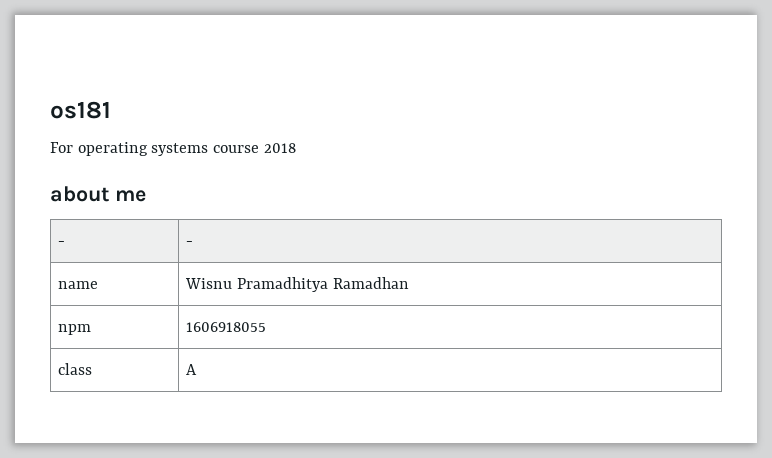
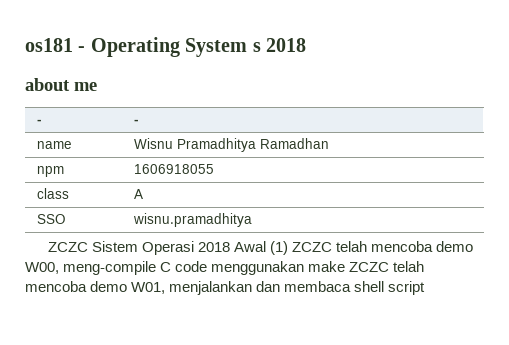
[50,142,260,156] // For operating systems course -> [78,37,261,57] - Operating System s
(198, 369) none -> [36,214,66,224] [132,213,252,227] [47,241,474,255] [25,261,425,275] [25,281,426,295] // SSO | wisnu.pramadhitya // ZCZC Sistem Operasi 2018 Awal (1) ZCZC telah mencoba demo W00, meng-compile C code menggunakan make ZCZC telah mencoba demo W01, menjalankan dan membaca shell script

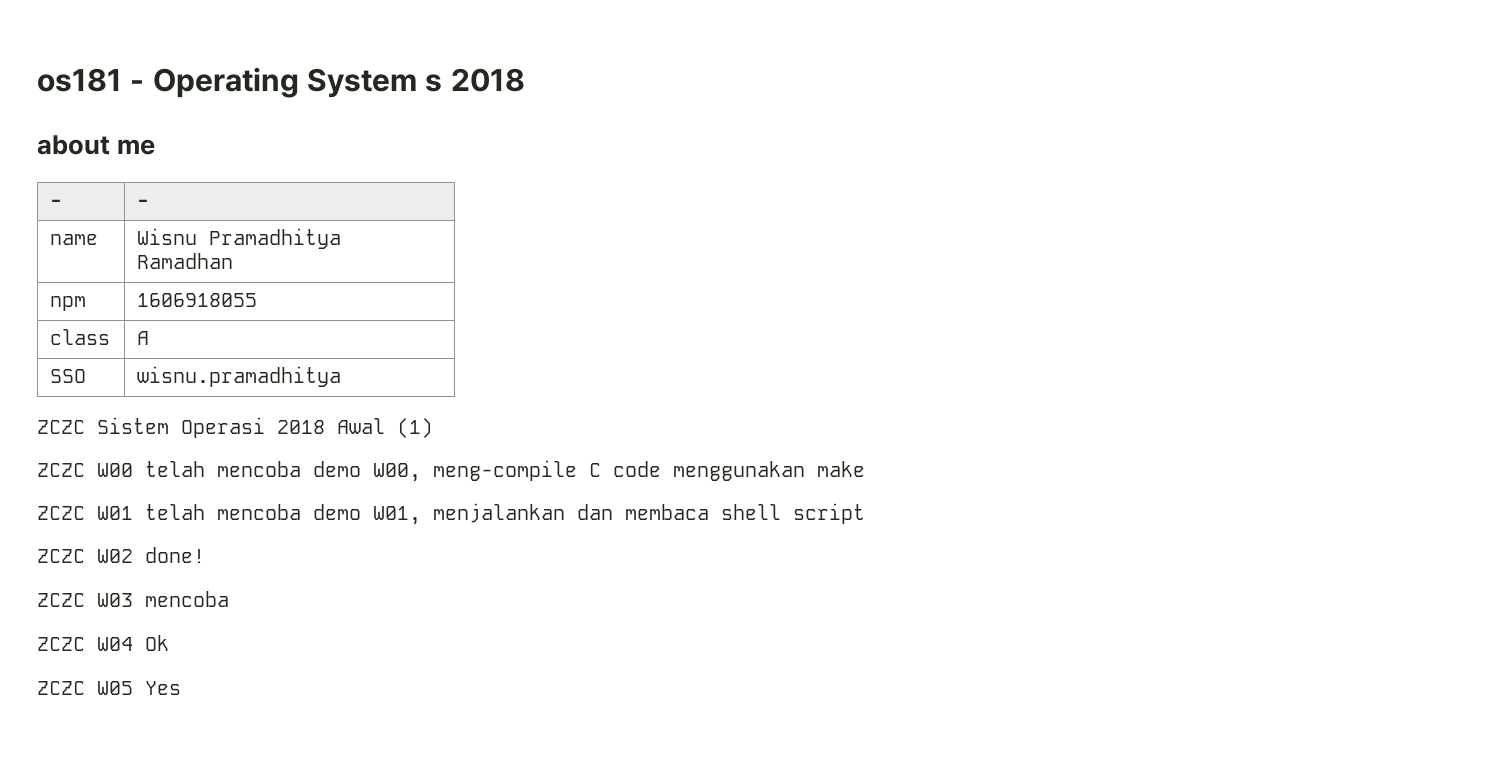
[292,242,333,252] ZCZC -> [37,463,133,477] // ZCZC W00
[349,262,390,272] ZCZC -> [37,506,133,520] // ZCZC W01
(426, 288) none -> [37,547,205,563] [37,591,229,607] [37,635,169,651] [37,681,181,695] // ZCZC W02 done! // ZCZC W03 mencoba // ZCZC W04 Ok // ZCZC W05 Yes

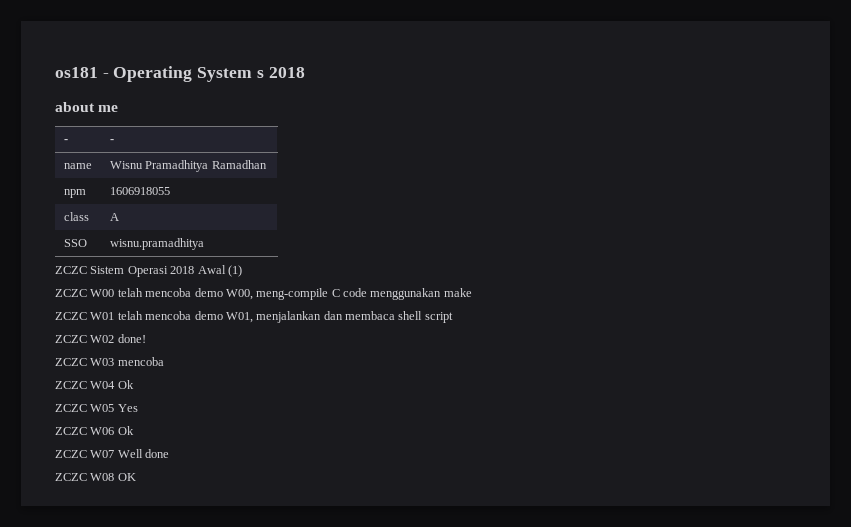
(181, 688) none -> [55,426,134,435] [55,449,170,458] [55,473,136,481] // ZCZC W06 Ok // ZCZC W07 Well done // ZCZC W08 OK

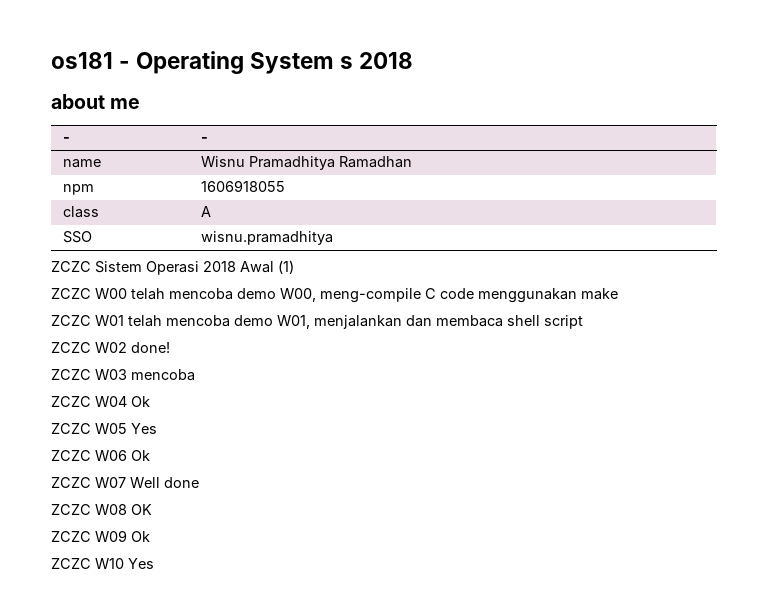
(136, 477) none -> [51,530,150,542] [51,558,154,569] // ZCZC W09 Ok // ZCZC W10 Yes

